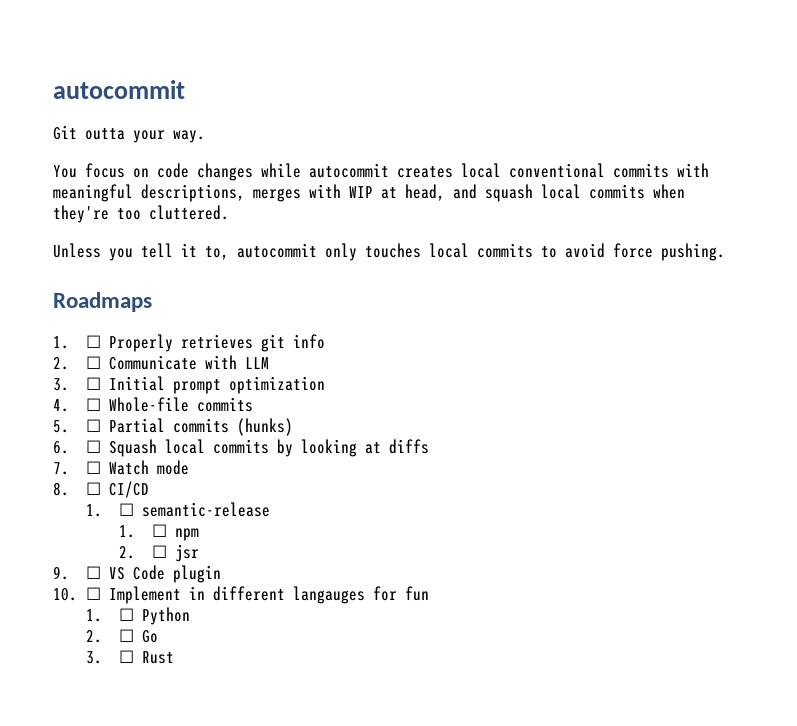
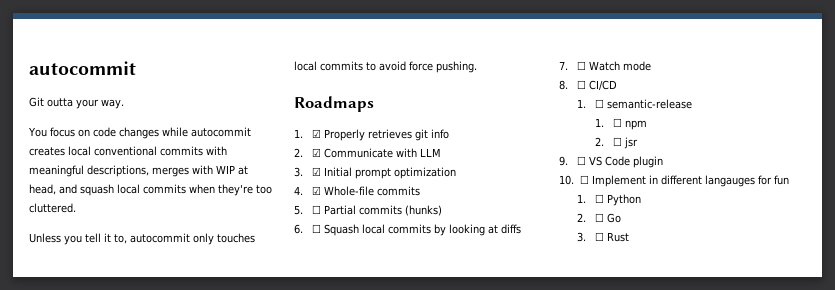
[85,335,101,348] ☐ -> [311,129,321,138] ☑
[85,356,101,369] ☐ -> [311,148,321,157] ☑
[85,377,101,390] ☐ -> [311,167,321,176] ☑
[85,398,101,411] ☐ -> [311,186,321,195] ☑

